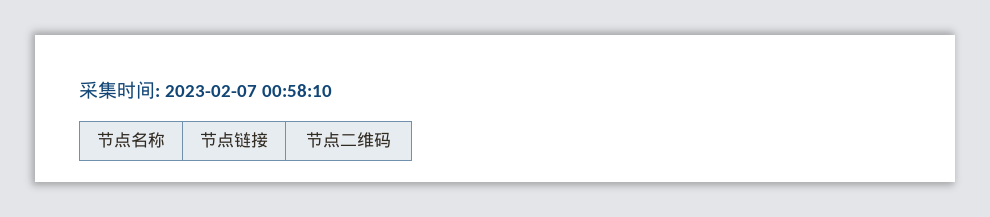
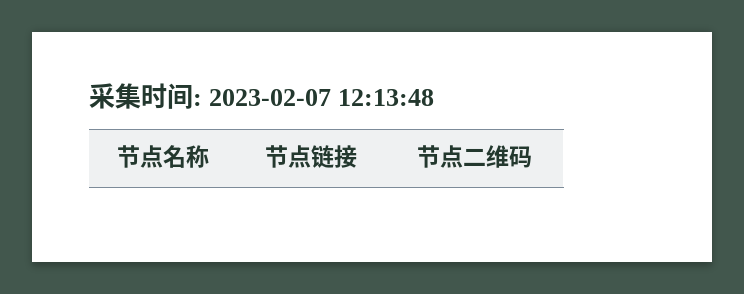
[261,84,332,97] 00:58:10 -> [338,89,435,106] 12:13:48

